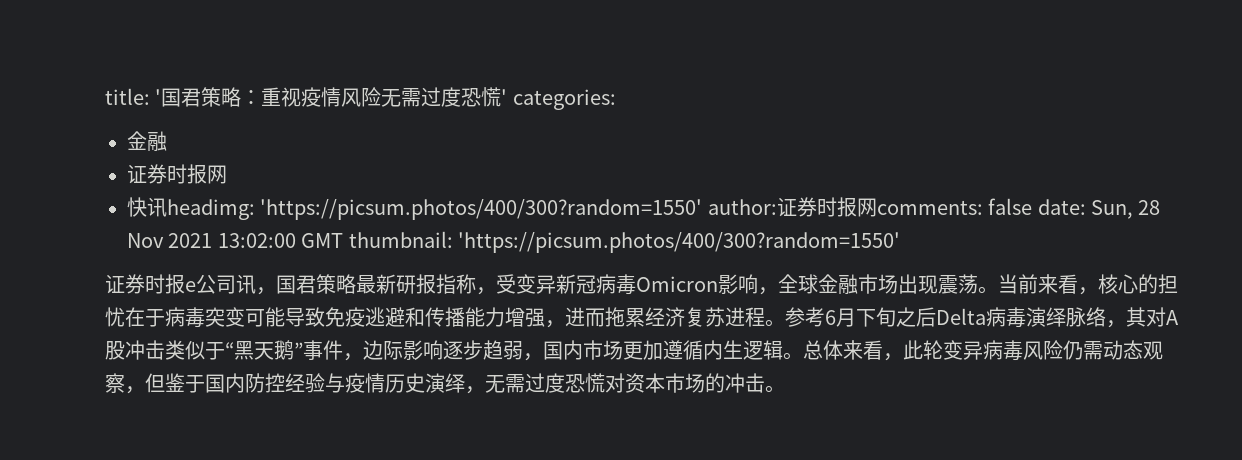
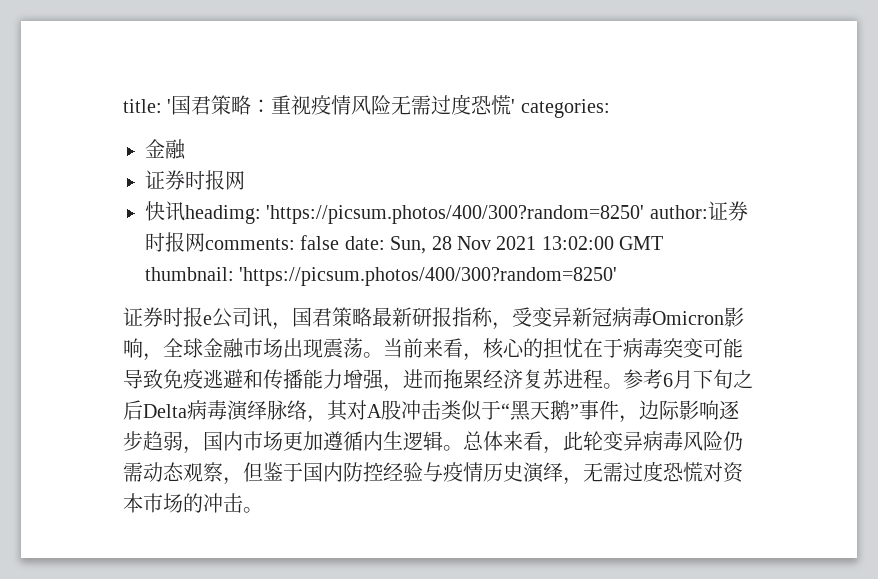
[260,199,703,220] 'https://picsum.photos/400/300?random=1550' -> [266,205,645,224] 'https://picsum.photos/400/300?random=8250'
[458,232,900,253] 'https://picsum.photos/400/300?random=1550' -> [239,267,618,286] 'https://picsum.photos/400/300?random=8250'

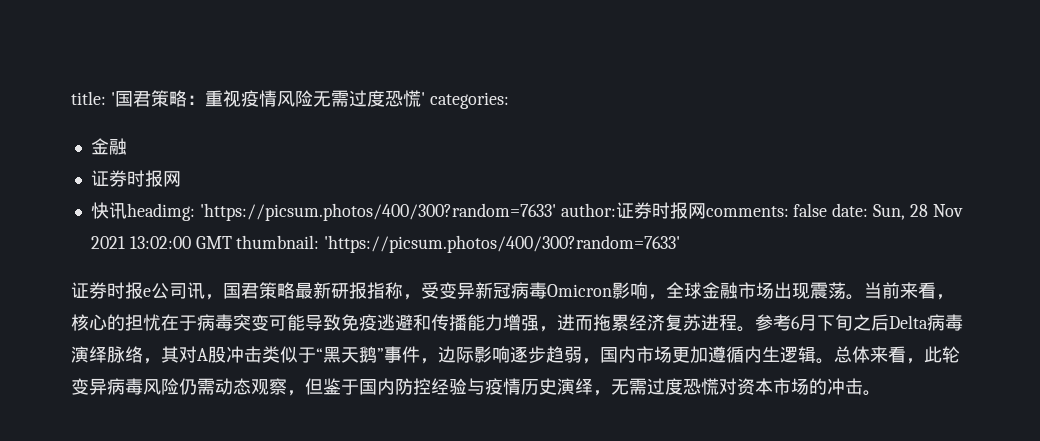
[266,205,645,224] 'https://picsum.photos/400/300?random=8250' -> [199,203,556,221] 'https://picsum.photos/400/300?random=7633'
[239,267,618,286] 'https://picsum.photos/400/300?random=8250' -> [324,235,681,253] 'https://picsum.photos/400/300?random=7633'

